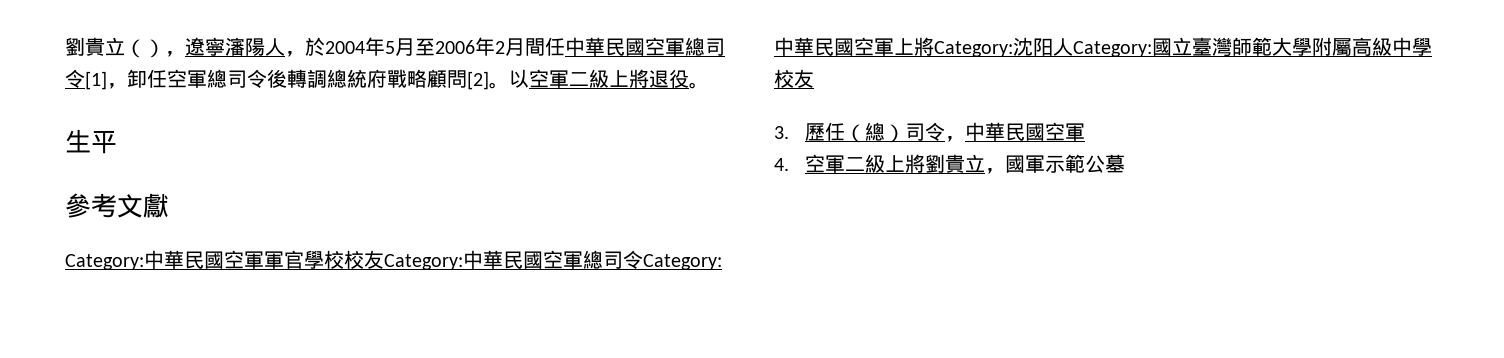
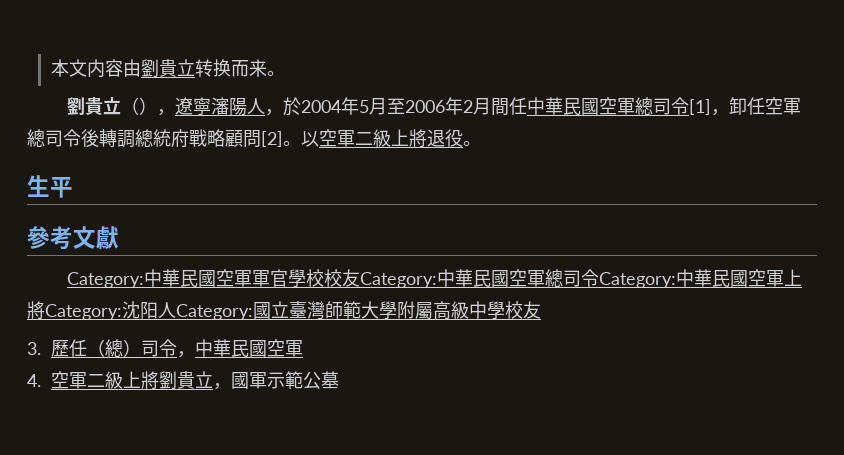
(65, 46) none -> [51,59,286,78] 本文内容由劉貴立转换而来。 //

